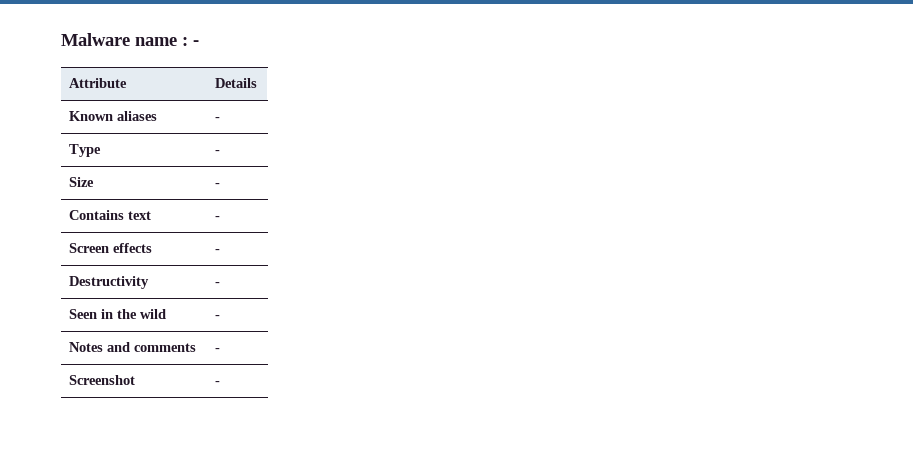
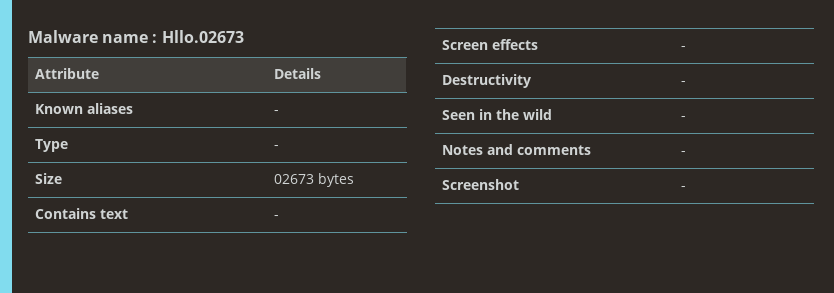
[193,40,199,46] - -> [161,30,244,43] Hllo.02673
[215,183,221,187] - -> [274,173,355,187] 02673 bytes

